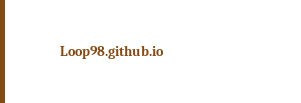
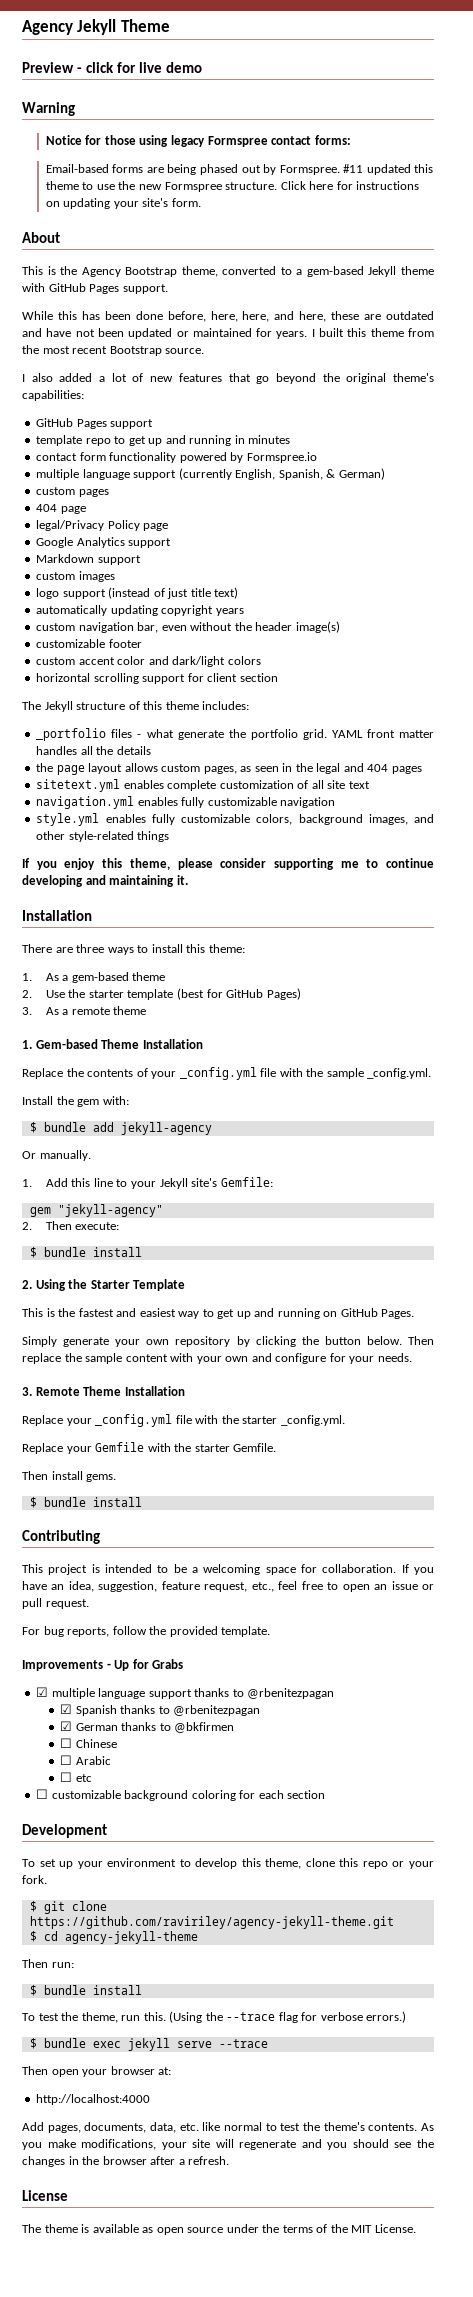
[60,45,164,59] Loop98.github.io -> [22,19,170,35] [22,62,203,73] [22,102,75,116] [45,135,351,147] [45,164,434,175] [45,181,420,192] [45,198,201,209] [22,232,60,243] [22,266,435,277] [22,283,168,294] [22,311,435,322] [22,328,435,339] [22,345,205,356] [22,373,434,384] [22,390,84,401] [36,418,154,429] [36,435,291,446] [36,452,317,463] [36,468,385,480] [36,487,109,497] [36,504,86,514] [36,520,169,531] [36,537,172,548] [36,554,141,565] [36,571,115,582] [36,587,239,599] [36,605,244,616] [36,621,340,633] [36,639,142,648] [36,656,261,667] [36,673,278,684] [22,701,250,712] [36,728,434,741] [36,746,151,755] [36,763,422,775] [36,779,370,792] [36,796,336,809] [36,813,434,826] [36,831,170,842] [22,858,434,870] [22,875,188,887] [22,910,92,921] [22,944,245,955] [22,972,166,983] [22,988,301,1000] [22,1006,147,1015] [22,1039,203,1049] [22,1067,432,1080] [22,1096,129,1107] [29,1122,212,1135] [22,1150,91,1161] [22,1177,273,1189] [29,1204,163,1217] [22,1221,120,1230] [29,1247,142,1258] [22,1279,186,1291] [22,1308,415,1319] [22,1336,435,1347] [22,1353,412,1364] [22,1386,185,1396] [22,1414,345,1427] [22,1442,277,1454] [22,1471,117,1482] [29,1497,142,1508] [22,1530,100,1544] [22,1564,434,1575] [22,1581,434,1592] [22,1598,89,1609] [22,1626,271,1637] [22,1659,184,1671] [36,1687,335,1699] [60,1704,261,1716] [60,1721,235,1733] [60,1738,117,1748] [60,1755,111,1765] [60,1772,92,1782] [36,1789,326,1801] [22,1824,107,1838] [22,1858,435,1869] [22,1875,47,1884] [29,1901,107,1914] [29,1916,394,1929] [29,1931,198,1944] [22,1959,74,1968] [29,1985,142,1996] [22,2011,407,2023] [29,2038,268,2051] [22,2066,172,2077] [36,2094,151,2105] [22,2122,435,2133] [22,2139,435,2150] [22,2156,230,2167] [22,2190,68,2201] [22,2224,416,2235] Agency Jekyll Theme // Preview - click for live demo // Warning // Notice for those using legacy Formspree contact forms: // Email-based forms are being phased out by Formspree. #11 updated this theme to use the new Formspree structure. Click here for instructions on updating your site's form. // About // This is the Agency Bootstrap theme, converted to a gem-based Jekyll theme with GitHub Pages support. // While this has been done before, here, here, and here, these are outdated and have not been updated or maintained for years. I built this theme from the most recent Bootstrap source. // I also added a lot of new features that go beyond the original theme's capabilities: // GitHub Pages support // template repo to get up and running in minutes // contact form functionality powered by Formspree.io // multiple language support (currently English, Spanish, & German) // custom pages // 404 page // legal/Privacy Policy page // Google Analytics support // Markdown support // custom images // logo support (instead of just title text) // automatically updating copyright years // custom navigation bar, even without the header image(s) // customizable footer // custom accent color and dark/light colors // horizontal scrolling support for client section // The Jekyll structure of this theme includes: // _portfolio files - what generate the portfolio grid. YAML front matter handles all the details // the page layout allows custom pages, as seen in the legal and 404 pages // sitetext.yml enables complete customization of all site text // navigation.yml enables fully customizable navigation // style.yml enables fully customizable colors, background images, and other style-related things // If you enjoy this theme, please consider supporting me to continue developing and maintaining it. // Installation // There are three ways to install this theme: // 1. As a gem-based theme // 2. Use the starter template (best for GitHub Pages) // 3. As a remote theme // 1. Gem-based Theme Installation // Replace the contents of your _config.yml file with the sample _config.yml. // Install the gem with: // $ bundle add jekyll-agency // Or manually. // 1. Add this line to your Jekyll site's Gemfile: // gem "jekyll-agency" // 2. Then execute: // $ bundle install // 2. Using the Starter Template // This is the fastest and easiest way to get up and running on GitHub Pages. // Simply generate your own repository by clicking the button below. Then replace the sample content with your own and configure for your needs. // 3. Remote Theme Installation // Replace your _config.yml file with the starter _config.yml. // Replace your Gemfile with the starter Gemfile. // Then install gems. // $ bundle install // Contributing // This project is intended to be a welcoming space for collaboration. If you have an idea, suggestion, feature request, etc., feel free to open an issue or pull request. // For bug reports, follow the provided template. // Improvements - Up for Grabs // ☑ multiple language support thanks to @rbenitezpagan // ☑ Spanish thanks to @rbenitezpagan // ☑ German thanks to @bkfirmen // ☐ Chinese // ☐ Arabic // ☐ etc // ☐ customizable background coloring for each section // Development // To set up your environment to develop this theme, clone this repo or your fork. // $ git clone https://github.com/raviriley/agency-jekyll-theme.git // $ cd agency-jekyll-theme // Then run: // $ bundle install // To test the theme, run this. (Using the --trace flag for verbose errors.) // $ bundle exec jekyll serve --trace // Then open your browser at: // http://localhost:4000 // Add pages, documents, data, etc. like normal to test the theme's contents. As you make modifications, your site will regenerate and you should see the changes in the browser after a refresh. // License // The theme is available as open source under the terms of the MIT License.

